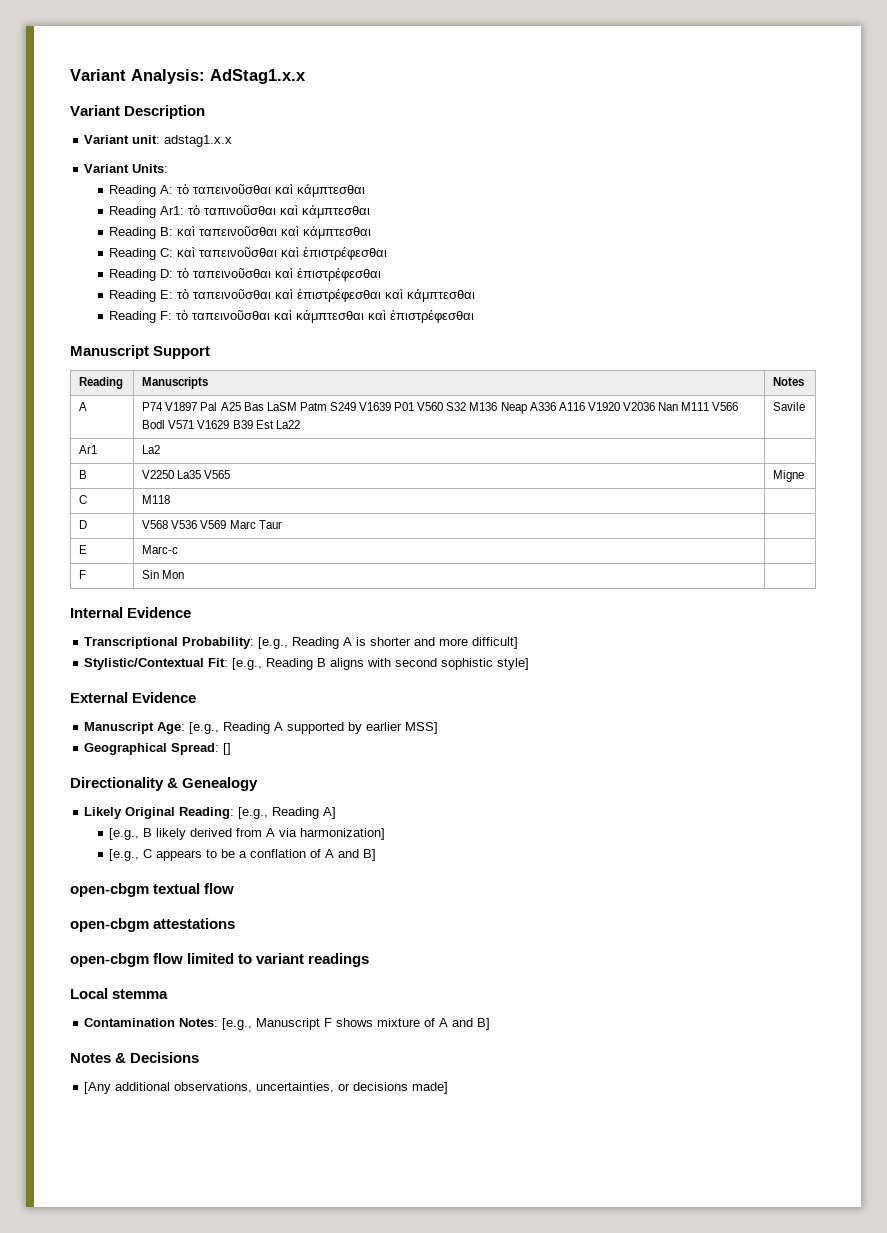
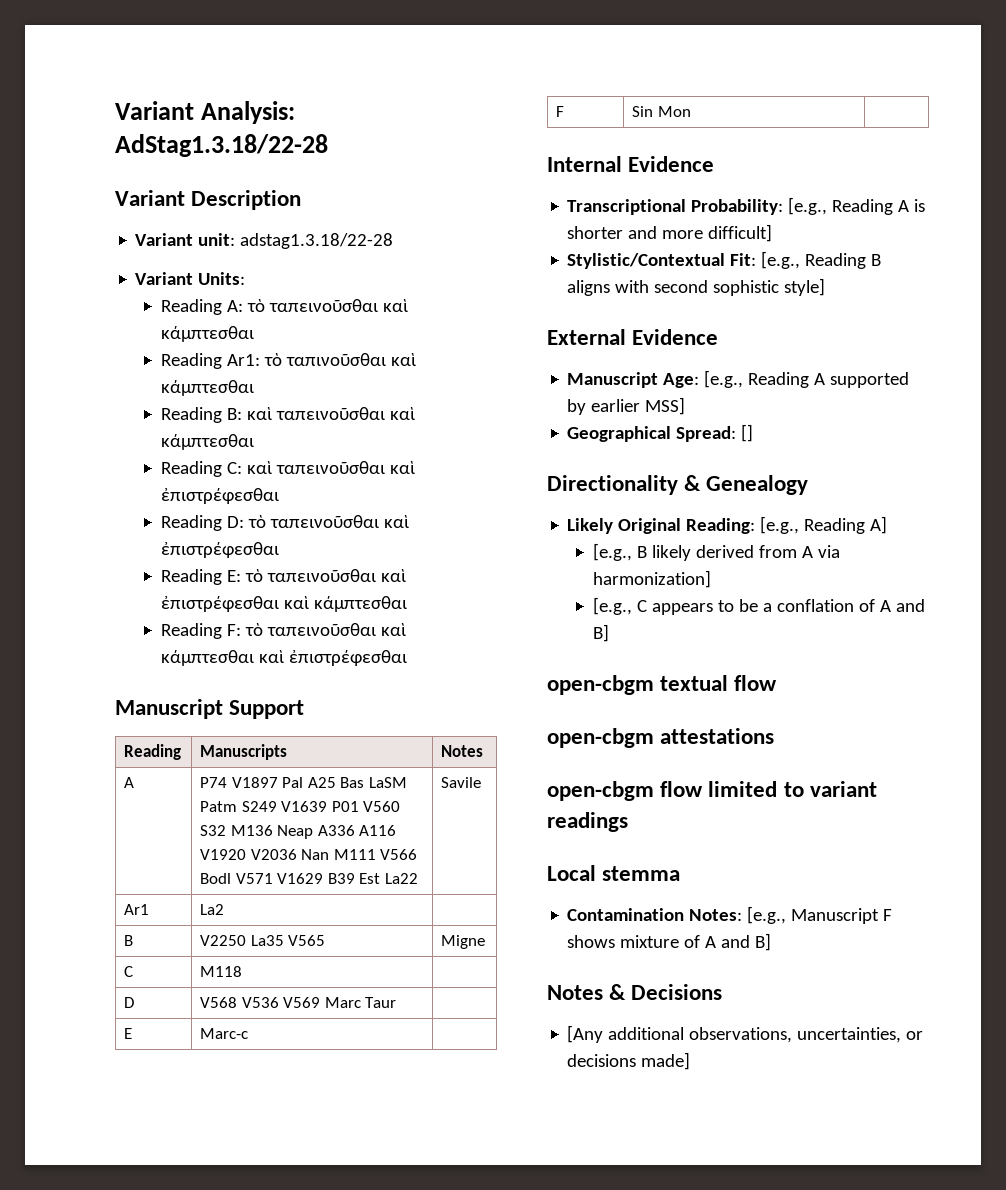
[210,69,306,84] AdStag1.x.x -> [115,134,328,157] AdStag1.3.18/22-28
[164,135,233,147] adstag1.x.x -> [240,233,394,249] adstag1.3.18/22-28

